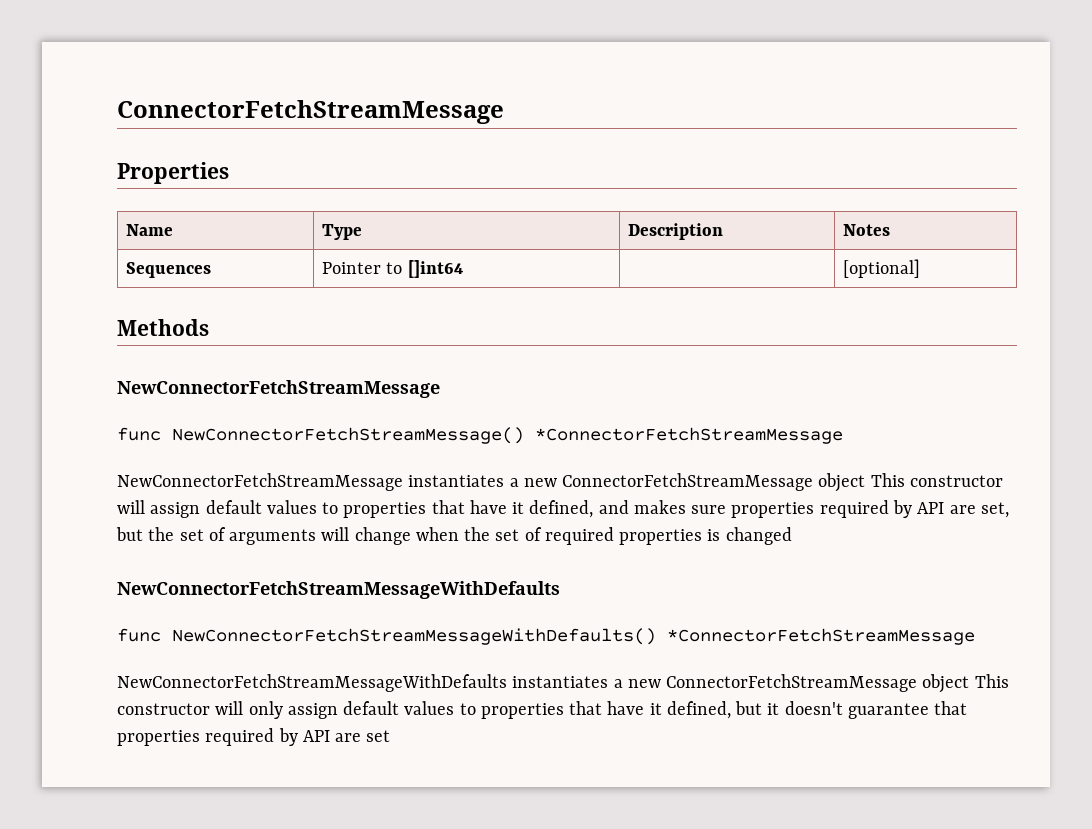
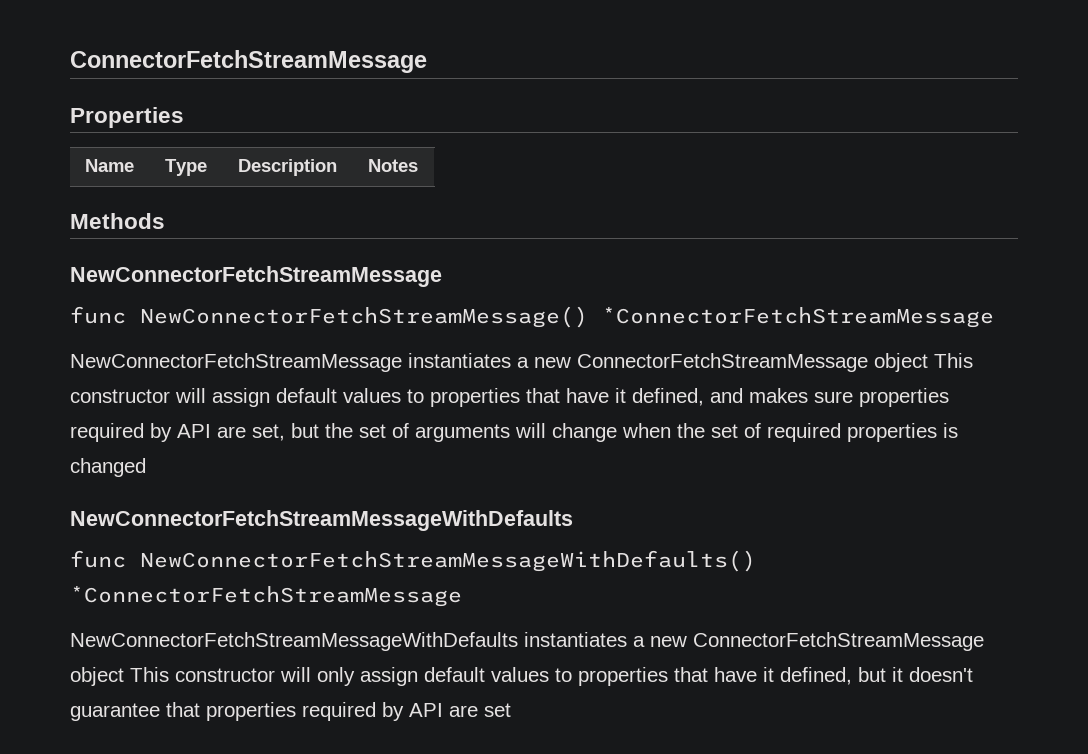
[126,262,212,278] [322,260,463,278] [843,259,921,278] // Sequences | Pointer to []int64 | | [optional] -> (419, 165) none

